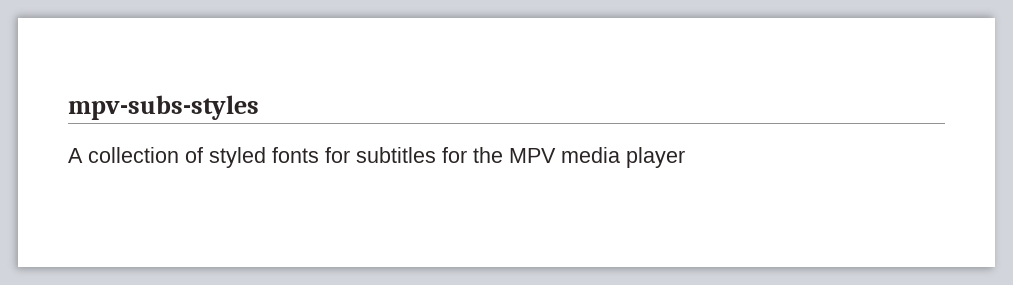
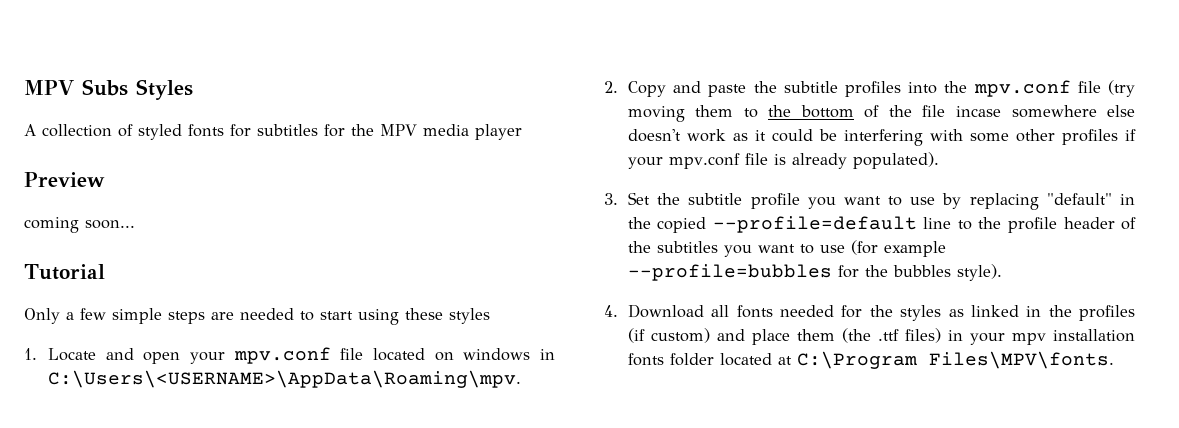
[68,95,259,120] mpv-subs-styles -> [24,79,193,100] MPV Subs Styles
(685, 157) none -> [24,172,105,187] [24,217,135,233] [24,264,105,280] [24,308,490,325] [24,347,556,364] [47,370,521,388] [604,80,1135,97] [627,105,1135,122] [627,129,1136,146] [627,152,939,169] [604,192,1135,210] [627,216,1136,233] [627,240,946,257] [627,264,1002,281] [604,304,1135,321] [627,328,1135,345] [627,351,1114,369] // Preview // coming soon... // Tutorial // Only a few simple steps are needed to start using these styles // 1. Locate and open your mpv.conf file located on windows in C:\Users\<USERNAME>\AppData\Roaming\mpv. // 2. Copy and paste the subtitle profiles into the mpv.conf file (try moving them to the bottom of the file incase somewhere else doesn't work as it could be interfering with some other profiles if your mpv.conf file is already populated). // 3. Set the subtitle profile you want to use by replacing "default" in the copied --profile=default line to the profile header of the subtitles you want to use (for example --profile=bubbles for the bubbles style). // 4. Download all fonts needed for the styles as linked in the profiles (if custom) and place them (the .ttf files) in your mpv installation fonts folder located at C:\Program Files\MPV\fonts.

